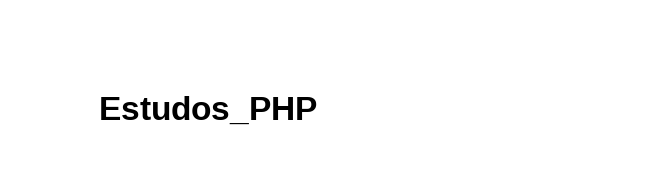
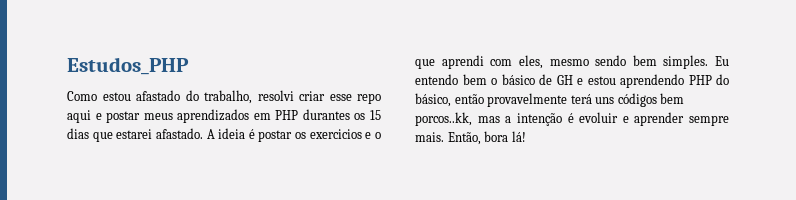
(317, 110) none -> [67,90,381,104] [67,109,381,123] [67,128,381,142] [415,55,729,69] [415,74,729,88] [415,93,685,107] [415,112,729,126] [415,131,526,145] // Como estou afastado do trabalho, resolvi criar esse repo aqui e postar meus aprendizados em PHP durantes os 15 dias que estarei afastado. A ideia é postar os exercicios e o que aprendi com eles, mesmo sendo bem simples. Eu entendo bem o básico de GH e estou aprendendo PHP do básico, então provavelmente terá uns códigos bem porcos..kk, mas a intenção é evoluir e aprender sempre mais. Então, bora lá!

